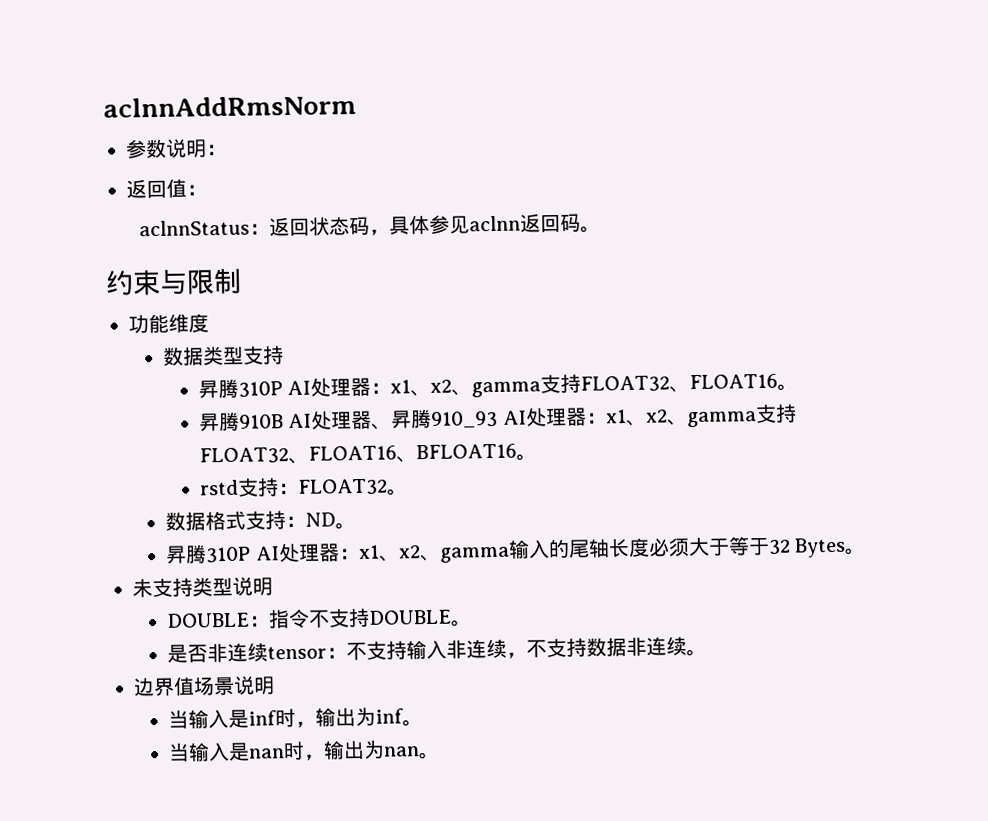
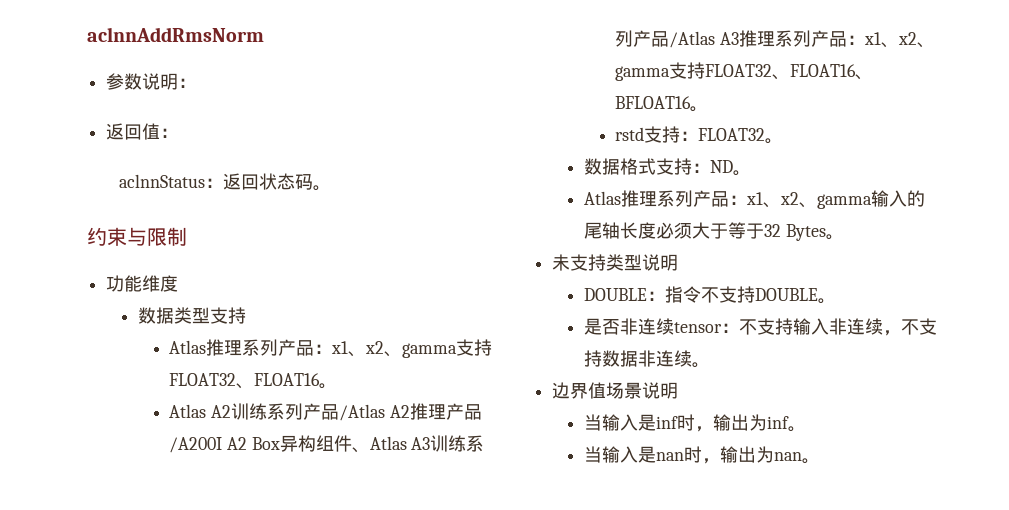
[369,213,582,236] ，具体参见aclnn返回码 -> (313, 182) none
[197,377,372,399] 昇腾310P AI处理器 -> [169,339,315,356] Atlas推理系列产品
[198,407,587,432] 昇腾910B AI处理器、昇腾910_93 AI处理器 -> [169,403,482,421] [169,435,485,453] [615,30,848,48] Atlas A2训练系列产品/Atlas A2推理产品/A200I A2 Box异构组件、Atlas A3训练系列产品/Atlas A3推理系列产品
[165,542,340,564] 昇腾310P AI处理器 -> [583,190,729,207] Atlas推理系列产品

